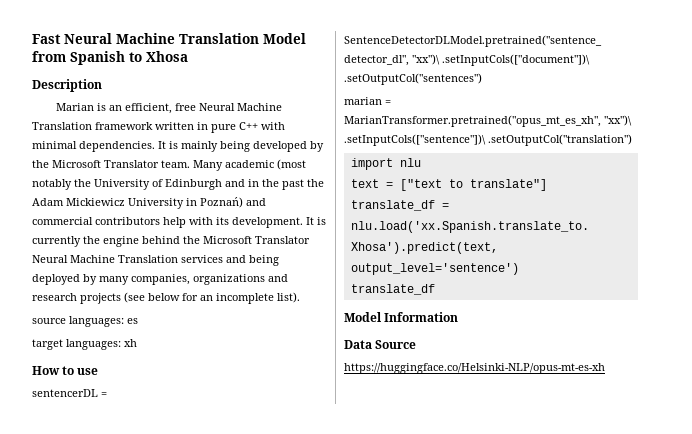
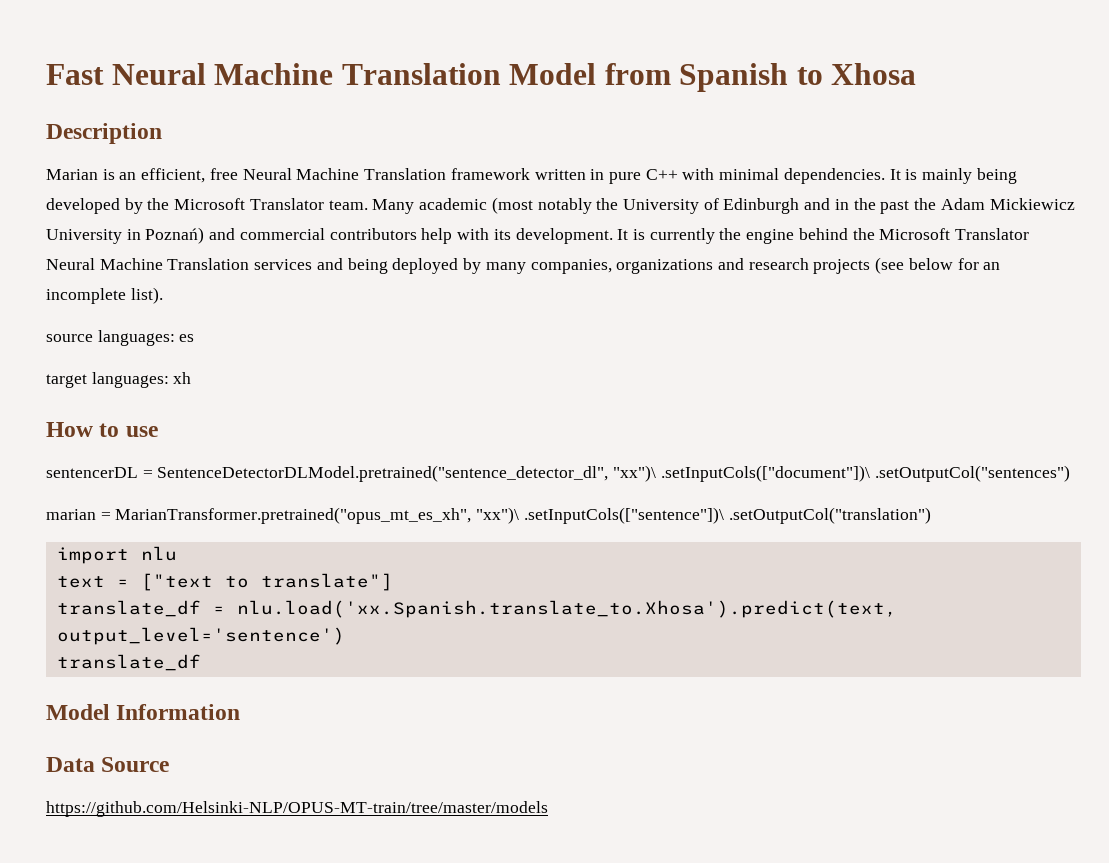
[344,363,605,374] https://huggingface.co/Helsinki-NLP/opus-mt-es-xh -> [46,801,548,817] https://github.com/Helsinki-NLP/OPUS-MT-train/tree/master/models

